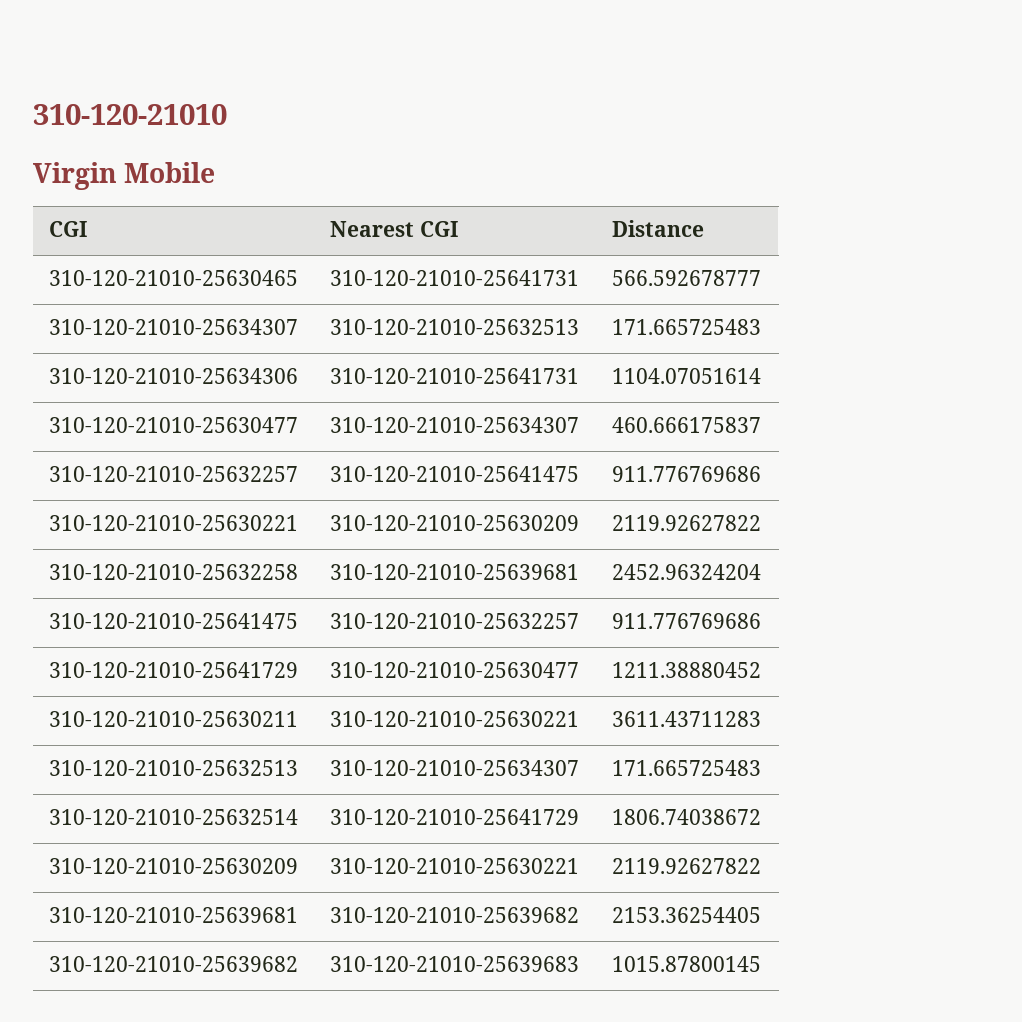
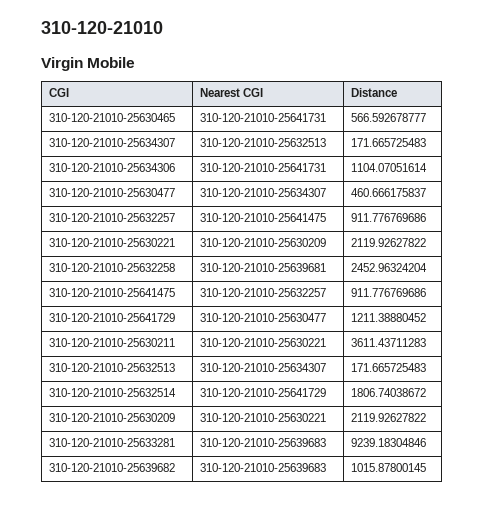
[48,907,298,923] [329,907,579,923] [611,907,761,923] 310-120-21010-25639681 | 310-120-21010-25639682 | 2153.36254405 -> [49,438,176,447] [200,438,327,447] [351,438,427,447] 310-120-21010-25633281 | 310-120-21010-25639683 | 9239.18304846

